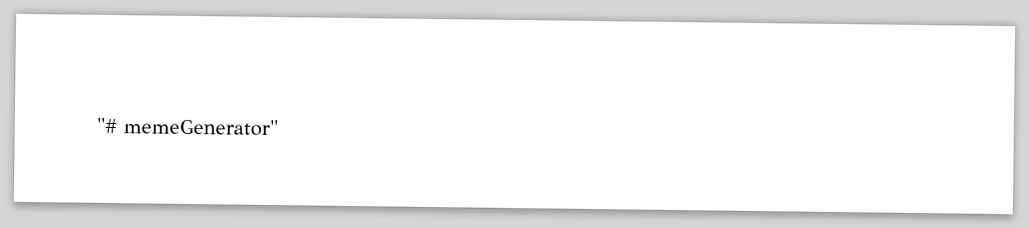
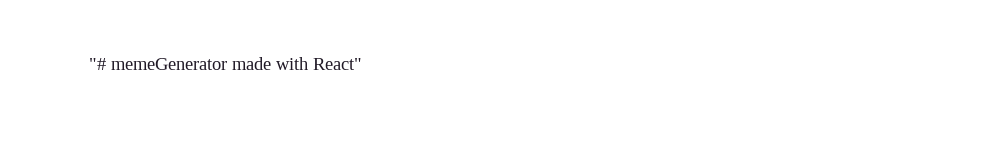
[123,118,279,137] memeGenerator" -> [111,57,362,70] memeGenerator made with React"

